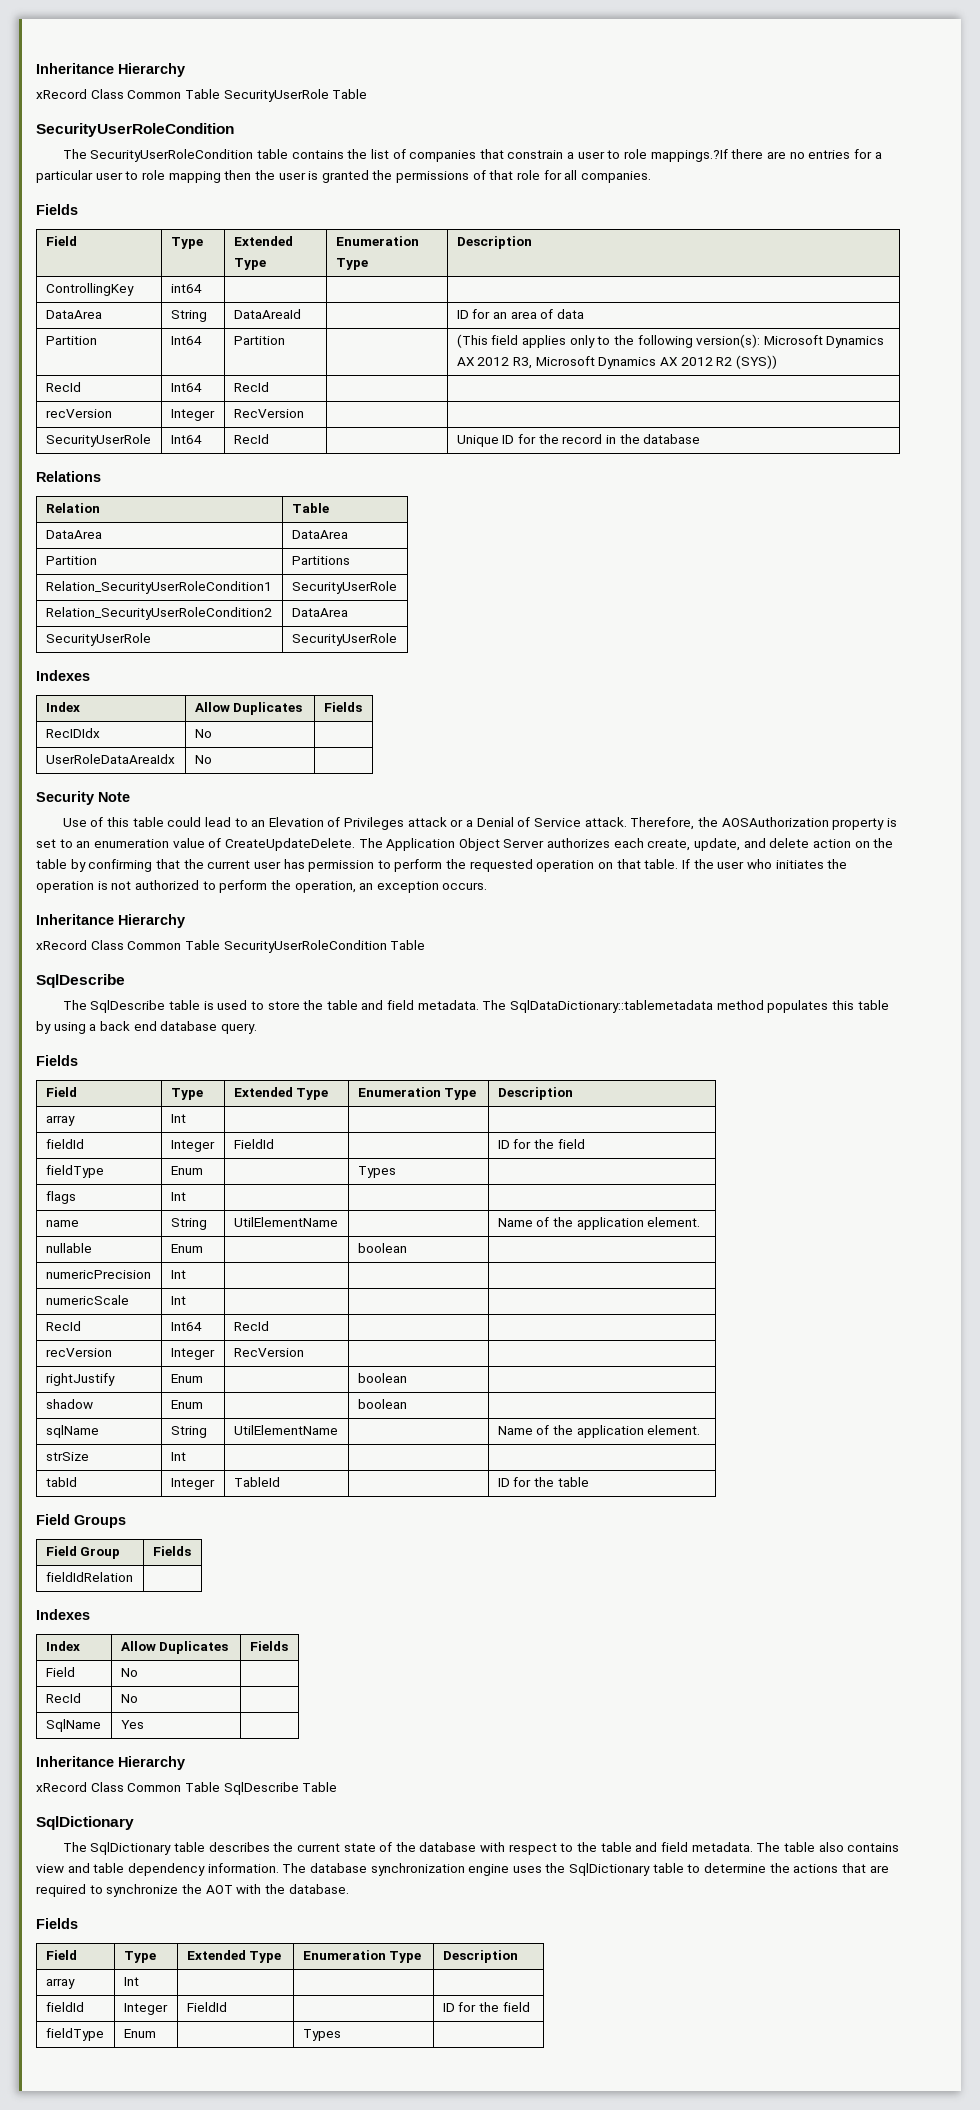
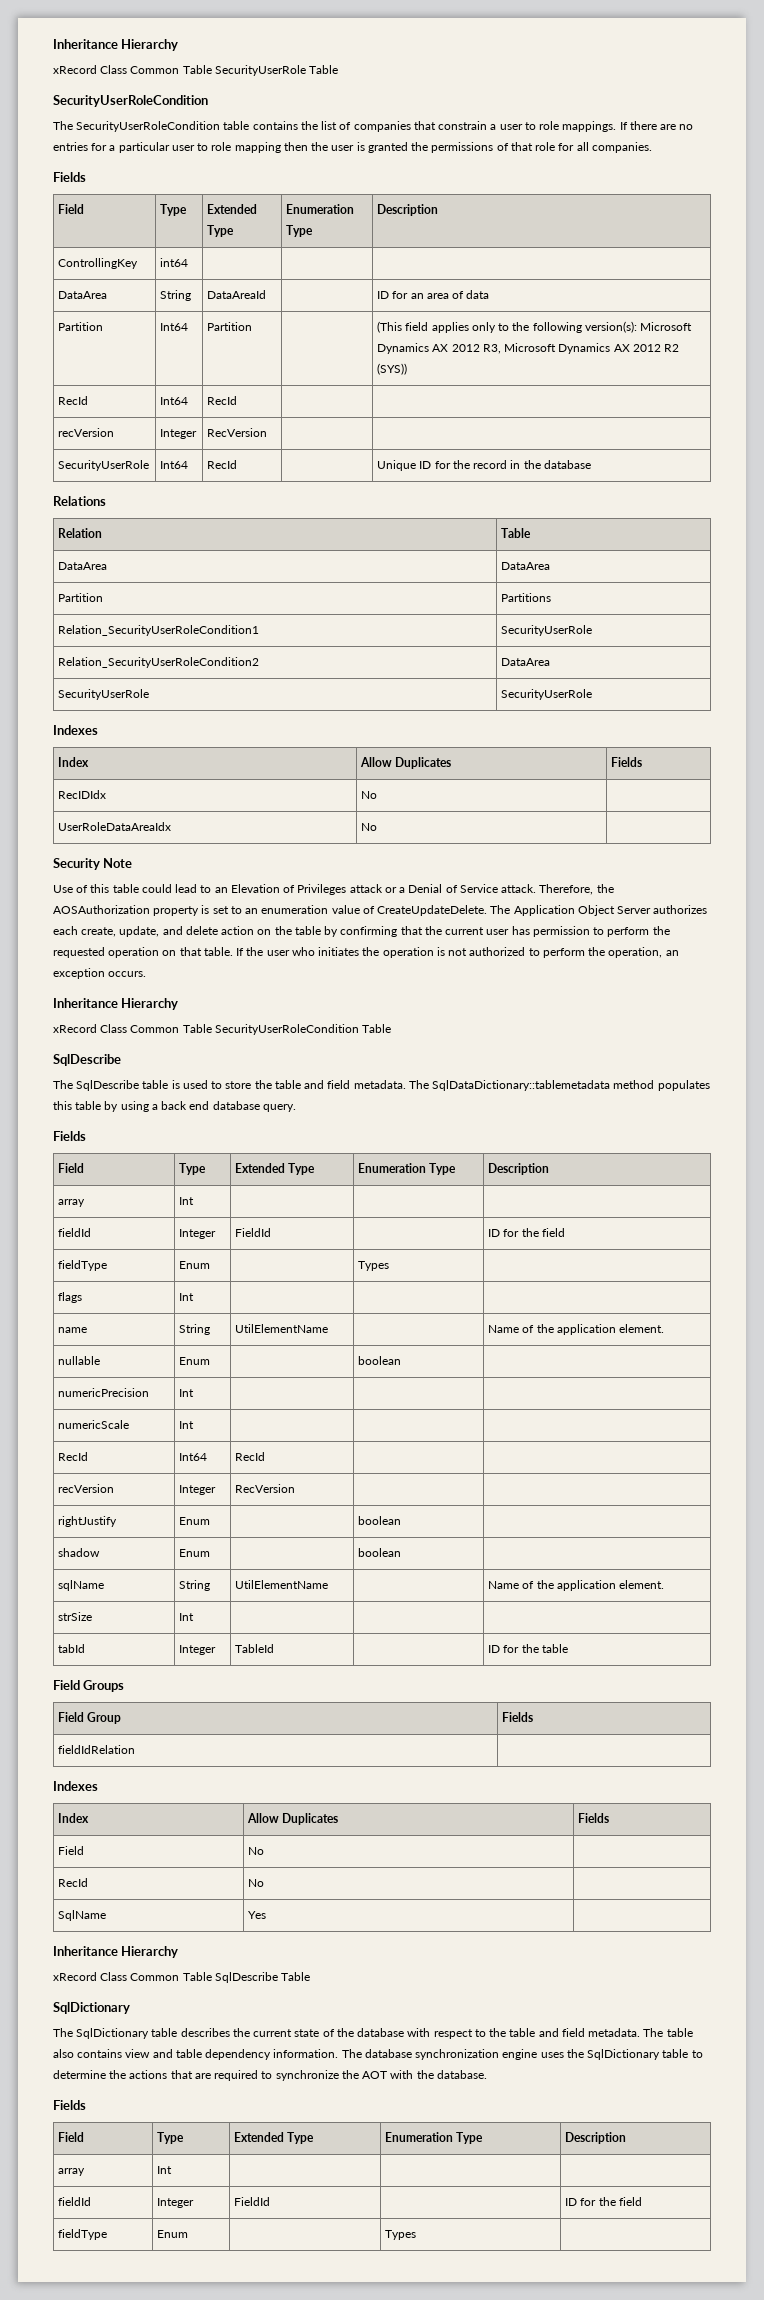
[650,149,728,162] mappings.?If -> [562,121,628,132] mappings. If

